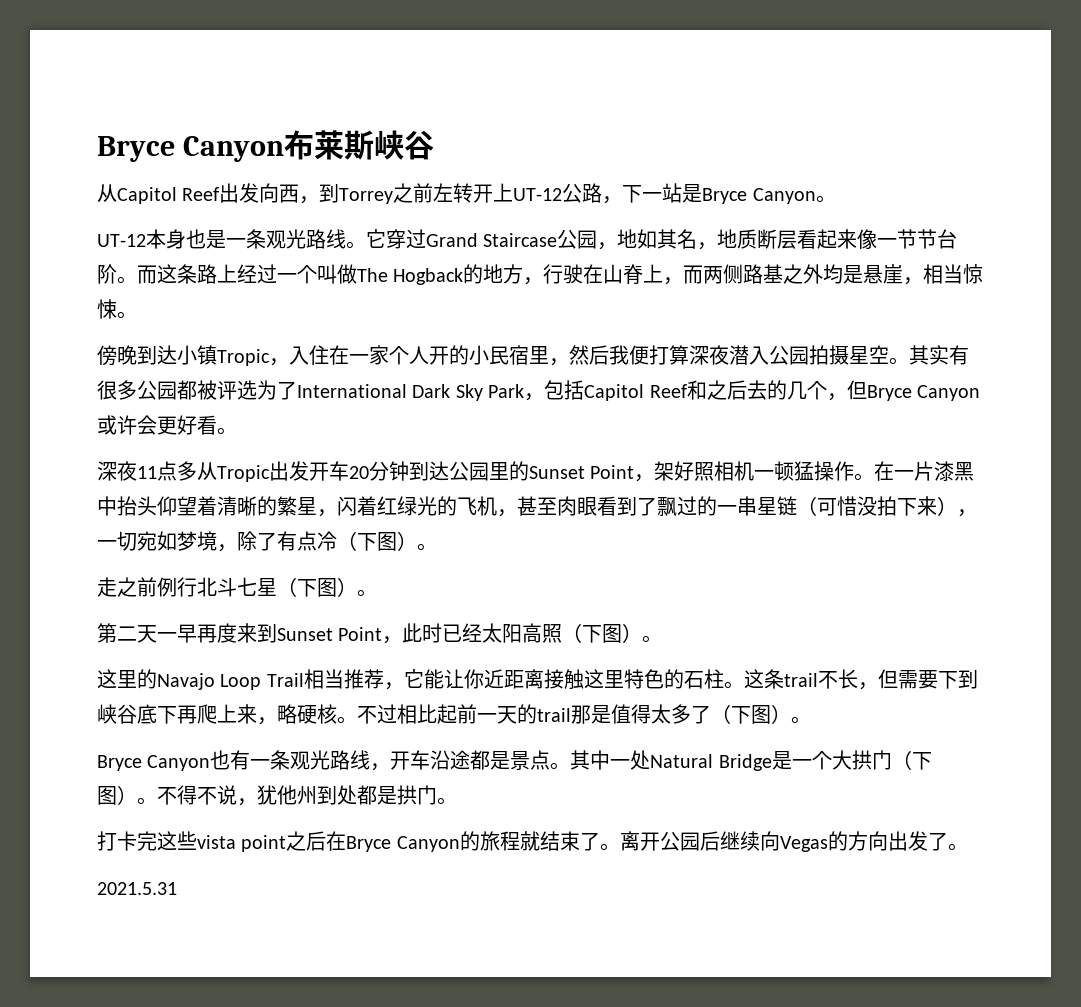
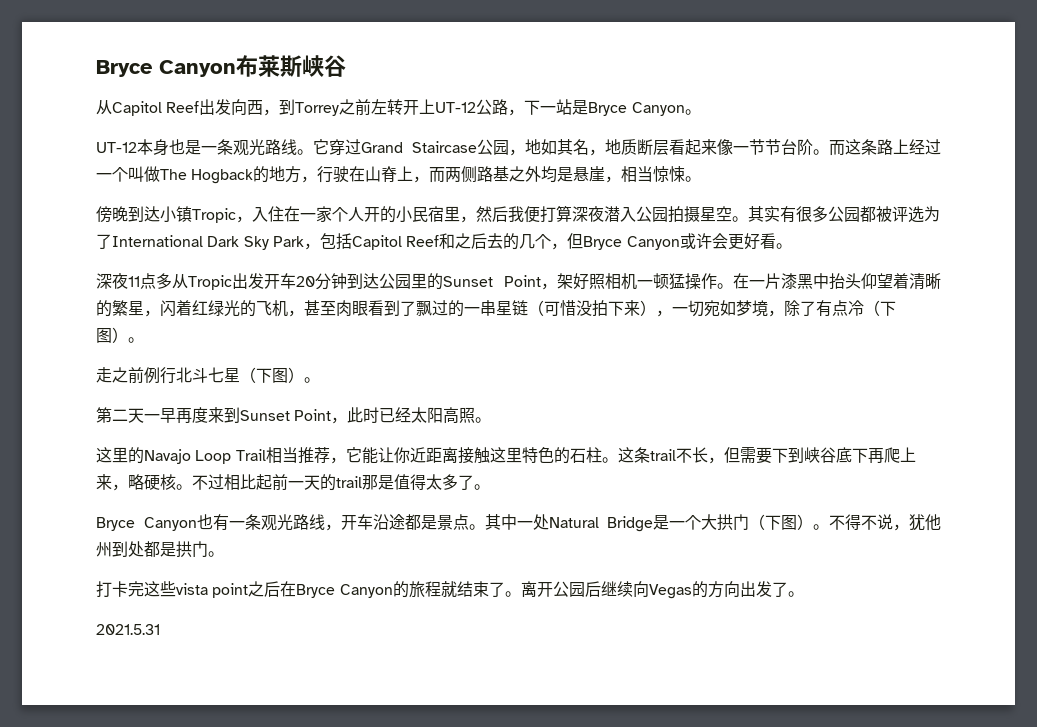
[562,623,643,643] （下图） -> (476, 415) none
[711,704,791,724] （下图） -> (474, 482) none

